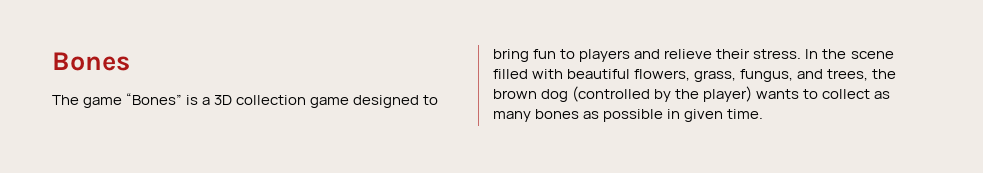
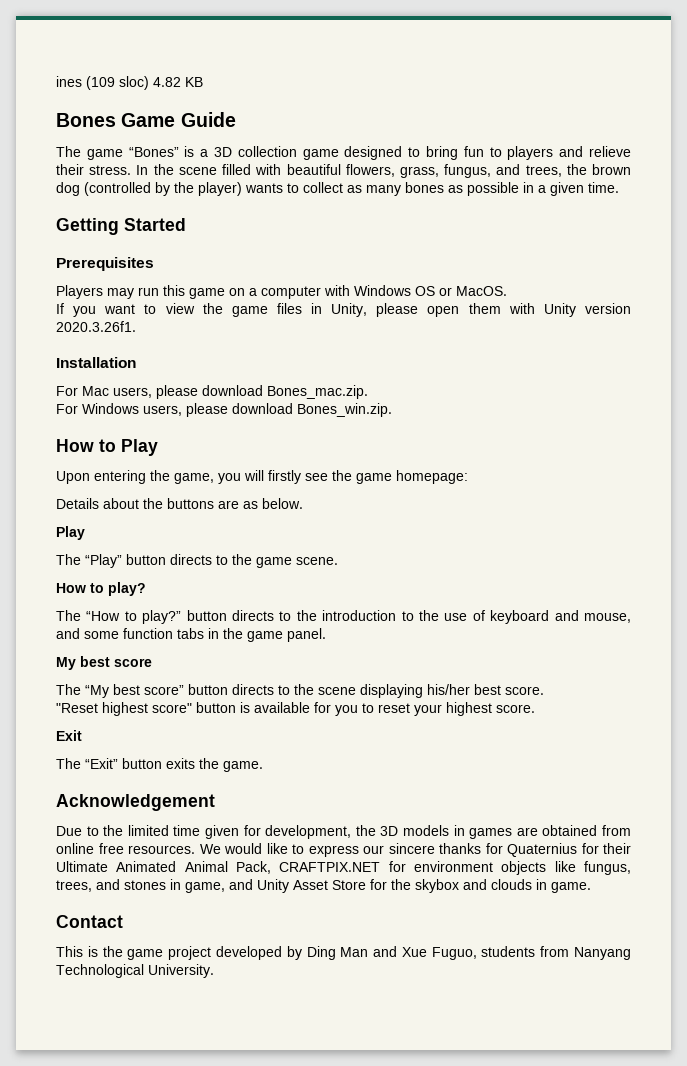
(52, 61) none -> [56,76,203,90] ines (109 sloc) 4.82 KB //
(130, 61) none -> [121,112,236,127] Game Guide
(681, 114) none -> [538,185,546,193] a
(764, 114) none -> [56,218,186,235] [56,257,154,271] [56,285,507,299] [56,303,631,317] [56,321,136,332] [56,357,136,368] [56,385,368,399] [56,403,392,417] [56,439,158,456] [56,470,468,484] [56,498,303,509] [56,526,85,540] [56,554,338,568] [56,582,146,596] [56,610,631,624] [56,628,326,642] [56,656,152,670] [56,684,544,698] [56,702,535,716] [56,730,82,741] [56,758,263,772] [56,794,215,811] [56,825,632,839] [56,843,631,857] [56,861,631,875] [56,879,591,893] [56,915,123,928] [56,946,631,960] [56,964,214,978] // Getting Started // Prerequisites // Players may run this game on a computer with Windows OS or MacOS. // If you want to view the game files in Unity, please open them with Unity version 2020.3.26f1. // Installation // For Mac users, please download Bones_mac.zip. // For Windows users, please download Bones_win.zip. // How to Play // Upon entering the game, you will firstly see the game homepage: // Details about the buttons are as below. // Play // The “Play” button directs to the game scene. // How to play? // The “How to play?” button directs to the introduction to the use of keyboard and mouse, and some function tabs in the game panel. // My best score // The “My best score” button directs to the scene displaying his/her best score. // "Reset highest score" button is available for you to reset your highest score. // Exit // The “Exit” button exits the game. // Acknowledgement // Due to the limited time given for development, the 3D models in games are obtained from online free resources. We would like to express our sincere thanks for Quaternius for their Ultimate Animated Animal Pack, CRAFTPIX.NET for environment objects like fungus, trees, and stones in game, and Unity Asset Store for the skybox and clouds in game. // Contact // This is the game project developed by Ding Man and Xue Fuguo, students from Nanyang Technological University.

